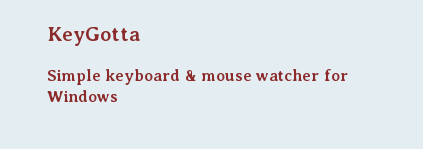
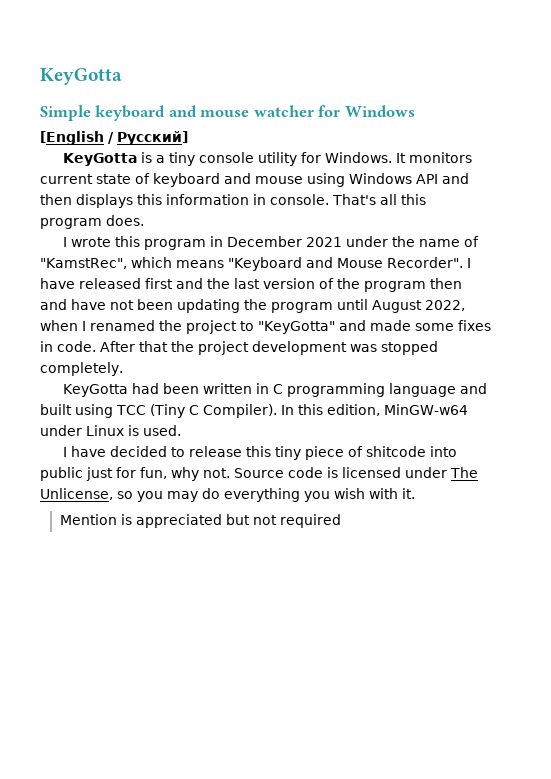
[184,70,197,81] & -> [168,105,197,117] and
(118, 96) none -> [40,131,188,145] [62,152,472,166] [40,173,469,187] [40,194,426,208] [40,215,144,229] [62,236,479,250] [40,257,471,271] [40,278,462,292] [40,299,465,313] [40,320,491,334] [40,341,438,355] [40,362,123,376] [62,383,487,397] [40,404,468,418] [40,425,181,436] [62,446,457,460] [40,467,478,481] [40,488,415,502] [59,514,341,528] // [English / Русский] // KeyGotta is a tiny console utility for Windows. It monitors current state of keyboard and mouse using Windows API and then displays this information in console. That's all this program does. // I wrote this program in December 2021 under the name of "KamstRec", which means "Keyboard and Mouse Recorder". I have released first and the last version of the program then and have not been updating the program until August 2022, when I renamed the project to "KeyGotta" and made some fixes in code. After that the project development was stopped completely. // KeyGotta had been written in C programming language and built using TCC (Tiny C Compiler). In this edition, MinGW-w64 under Linux is used. // I have decided to release this tiny piece of shitcode into public just for fun, why not. Source code is licensed under The Unlicense, so you may do everything you wish with it. // Mention is appreciated but not required

